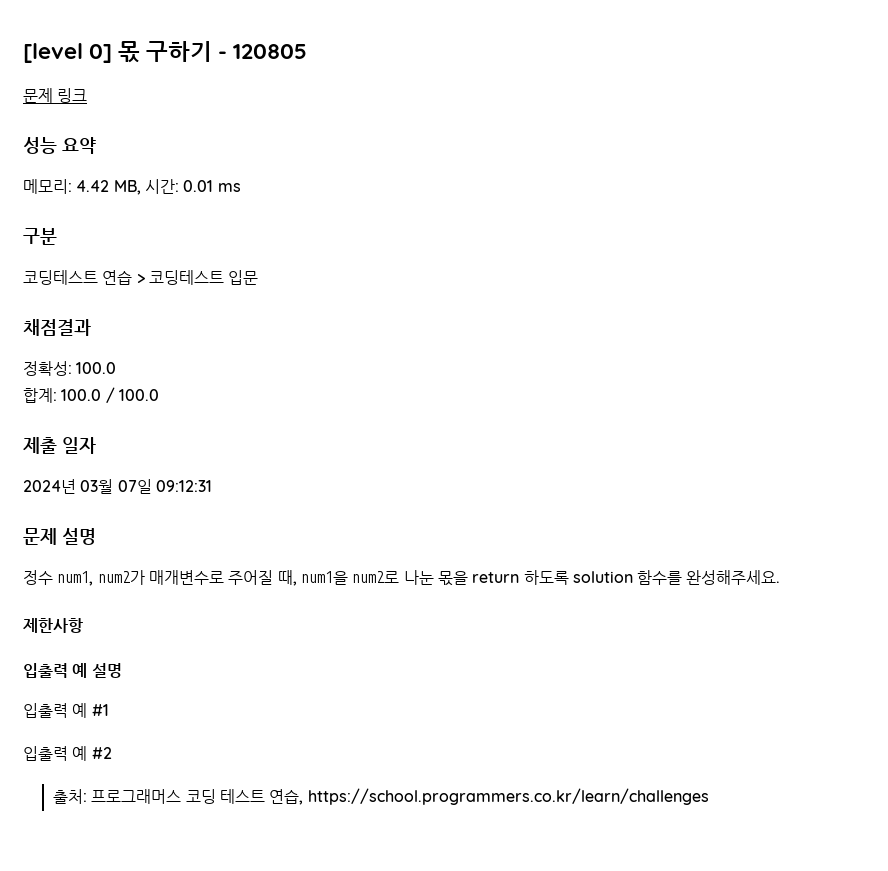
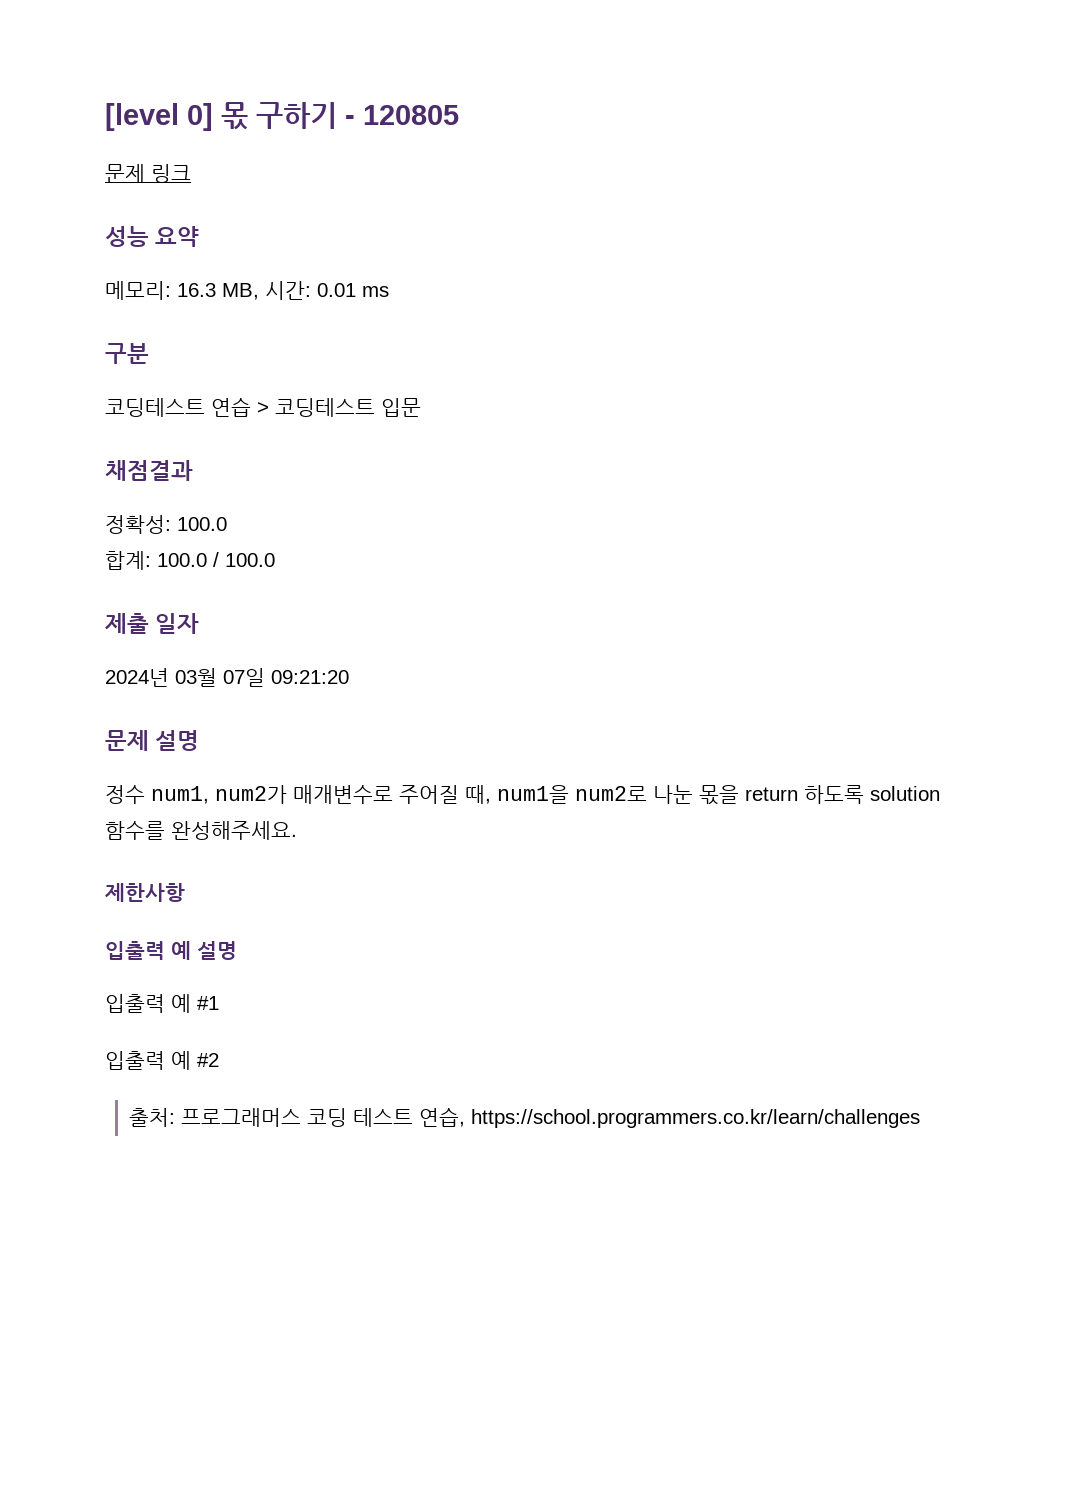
[76,180,110,192] 4.42 -> [177,283,216,297] 16.3
[155,480,212,492] 09:12:31 -> [271,670,349,684] 09:21:20

